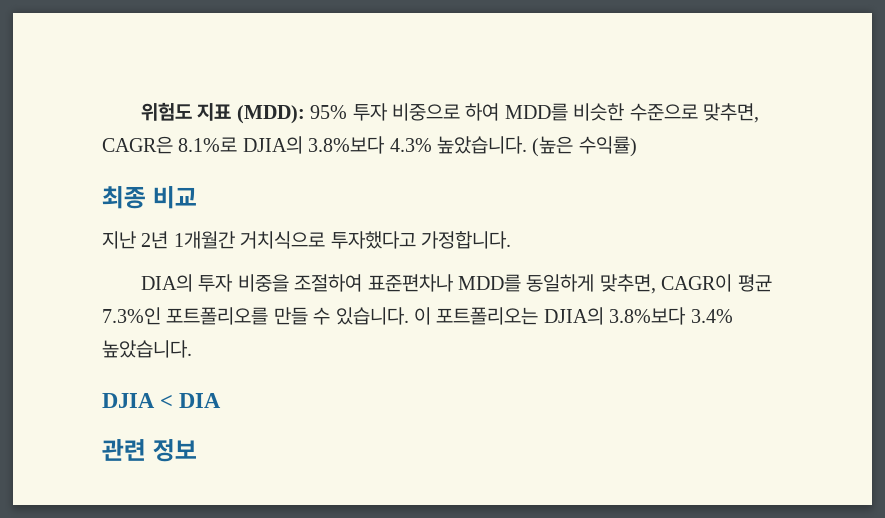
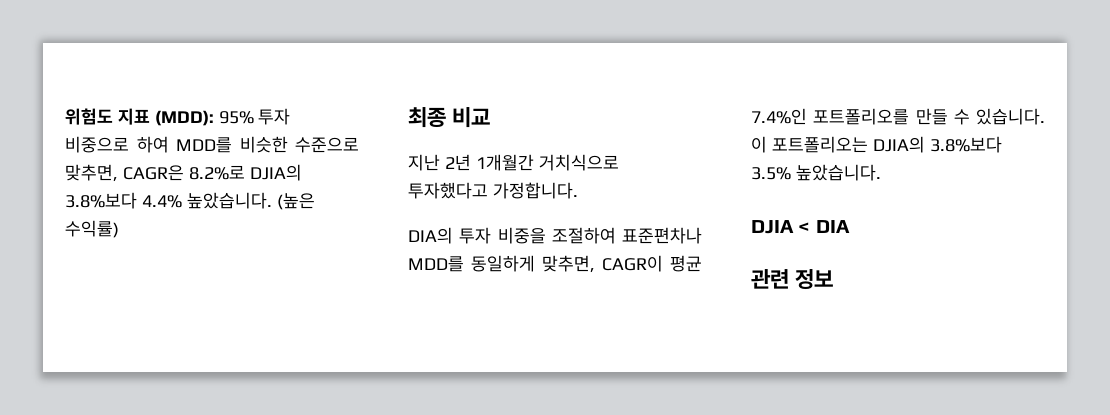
[178,136,432,154] 8.1%로 DJIA의 3.8%보다 4.3% -> [188,164,302,181] [65,192,182,209] 8.2%로 DJIA의 3.8%보다 4.4%
[102,307,161,325] 7.3%인 -> [751,108,807,125] 7.4%인
[690,309,733,323] 3.4% -> [751,167,791,180] 3.5%

